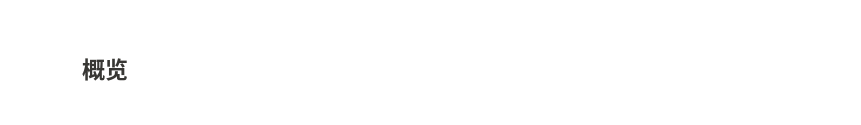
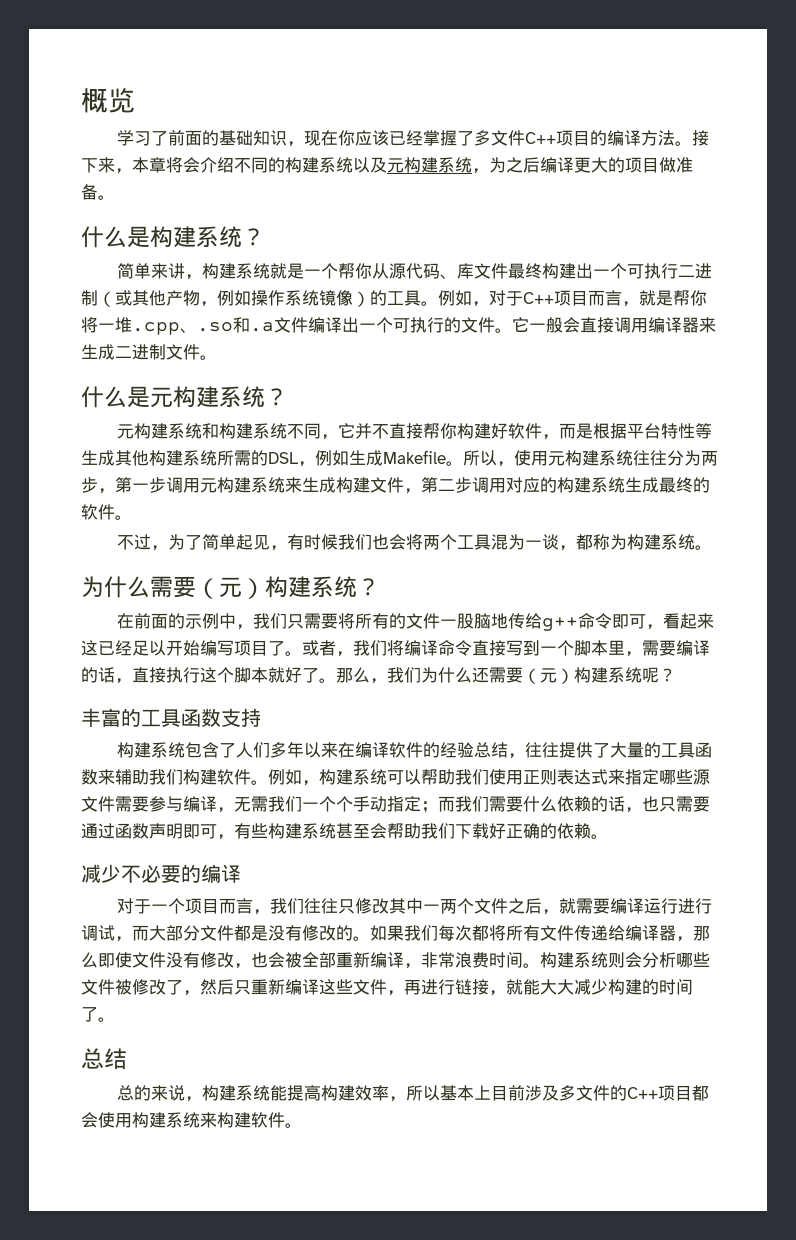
(128, 69) none -> [116,130,709,147] [81,157,693,174] [81,184,115,200] [81,226,265,248] [116,263,712,280] [81,290,707,307] [81,317,716,335] [81,344,217,360] [81,386,288,408] [116,423,712,440] [81,450,718,467] [81,477,710,494] [81,504,132,520] [116,534,712,551] [81,576,380,599] [116,613,714,631] [81,640,710,657] [81,667,676,684] [81,708,261,728] [116,741,712,759] [81,769,710,786] [81,796,710,813] [81,823,608,840] [81,864,241,883] [116,898,712,915] [81,925,710,942] [81,952,710,969] [81,979,693,996] [81,1007,115,1022] [81,1048,127,1070] [116,1085,709,1102] [81,1112,302,1128] // 学习了前面的基础知识，现在你应该已经掌握了多文件C++项目的编译方法。接下来，本章将会介绍不同的构建系统以及元构建系统，为之后编译更大的项目做准备。 // 什么是构建系统？ // 简单来讲，构建系统就是一个帮你从源代码、库文件最终构建出一个可执行二进制（或其他产物，例如操作系统镜像）的工具。例如，对于C++项目而言，就是帮你将一堆.cpp、.so和.a文件编译出一个可执行的文件。它一般会直接调用编译器来生成二进制文件。 // 什么是元构建系统？ // 元构建系统和构建系统不同，它并不直接帮你构建好软件，而是根据平台特性等生成其他构建系统所需的DSL，例如生成Makefile。所以，使用元构建系统往往分为两步，第一步调用元构建系统来生成构建文件，第二步调用对应的构建系统生成最终的软件。 // 不过，为了简单起见，有时候我们也会将两个工具混为一谈，都称为构建系统。 // 为什么需要（元）构建系统？ // 在前面的示例中，我们只需要将所有的文件一股脑地传给g++命令即可，看起来这已经足以开始编写项目了。或者，我们将编译命令直接写到一个脚本里，需要编译的话，直接执行这个脚本就好了。那么，我们为什么还需要（元）构建系统呢？ // 丰富的工具函数支持 // 构建系统包含了人们多年以来在编译软件的经验总结，往往提供了大量的工具函数来辅助我们构建软件。例如，构建系统可以帮助我们使用正则表达式来指定哪些源文件需要参与编译，无需我们一个个手动指定；而我们需要什么依赖的话，也只需要通过函数声明即可，有些构建系统甚至会帮助我们下载好正确的依赖。 // 减少不必要的编译 // 对于一个项目而言，我们往往只修改其中一两个文件之后，就需要编译运行进行调试，而大部分文件都是没有修改的。如果我们每次都将所有文件传递给编译器，那么即使文件没有修改，也会被全部重新编译，非常浪费时间。构建系统则会分析哪些文件被修改了，然后只重新编译这些文件，再进行链接，就能大大减少构建的时间了。 // 总结 // 总的来说，构建系统能提高构建效率，所以基本上目前涉及多文件的C++项目都会使用构建系统来构建软件。

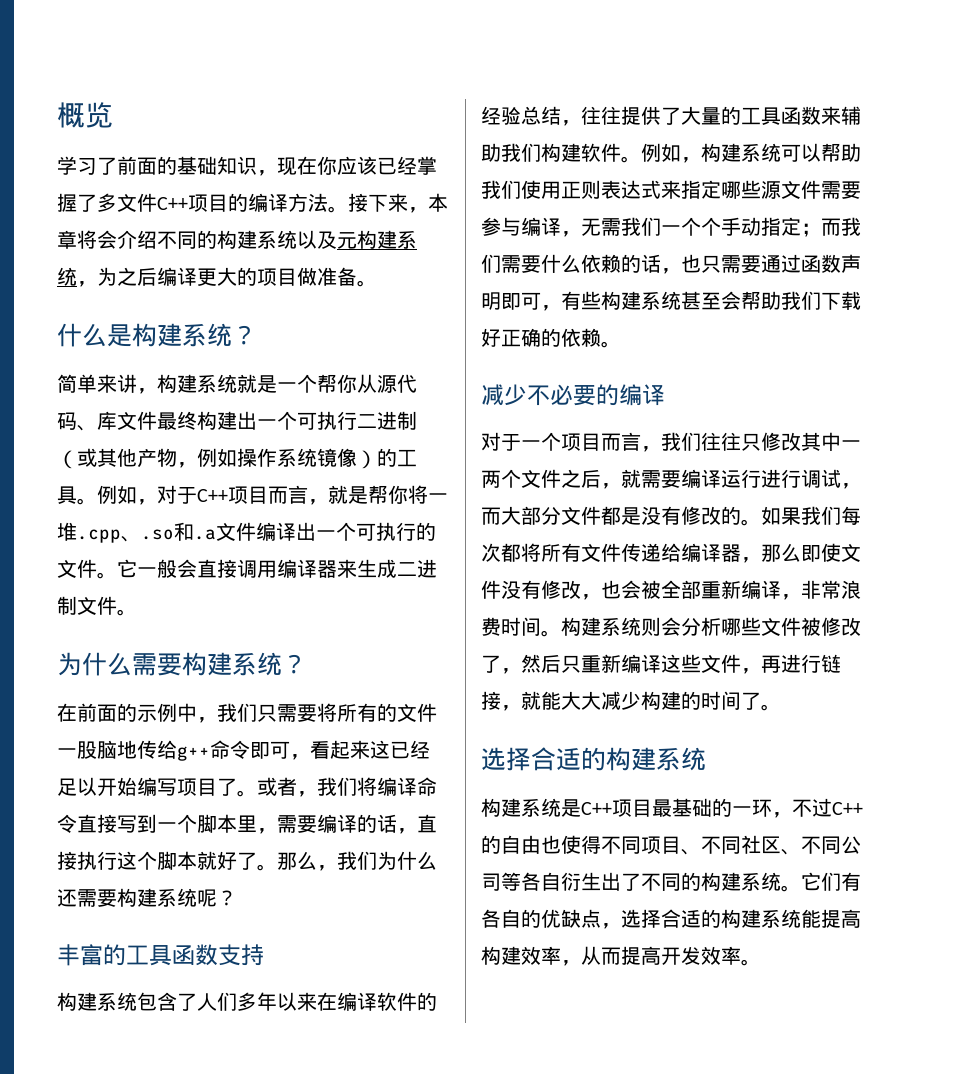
[81,386,288,408] [116,423,712,440] [81,450,718,467] [81,477,710,494] [81,504,132,520] [116,534,712,551] // 什么是元构建系统？ // 元构建系统和构建系统不同，它并不直接帮你构建好软件，而是根据平台特性等生成其他构建系统所需的DSL，例如生成Makefile。所以，使用元构建系统往往分为两步，第一步调用元构建系统来生成构建文件，第二步调用对应的构建系统生成最终的软件。 // 不过，为了简单起见，有时候我们也会将两个工具混为一谈，都称为构建系统。 -> (137, 612) none
[196,577,265,599] （元） -> (182, 664) none
[523,668,574,684] （元） -> (117, 898) none
[81,1048,127,1070] [116,1085,202,1102] 总结 // 总的来说， -> [481,747,706,771] [481,798,863,818] [481,835,861,855] [481,872,861,892] [481,909,721,929] 选择合适的构建系统 // 构建系统是C++项目最基础的一环，不过C++的自由也使得不同项目、不同社区、不同公司等各自衍生出了不同的构建系统。它们有各自的优缺点，选择合适的
[405,1085,709,1101] [81,1112,285,1128] 所以基本上目前涉及多文件的C++项目都会使用构建系统来构建软件 -> [581,946,741,965] 从而提高开发效率

